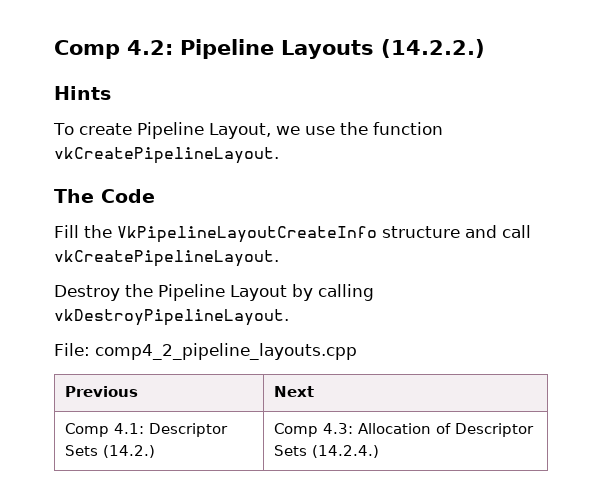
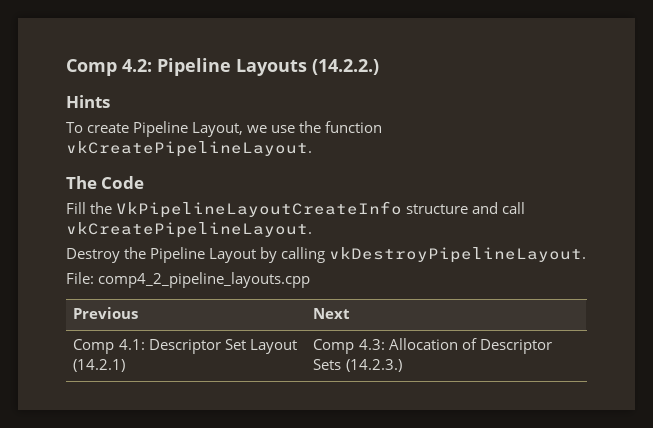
[64,445,155,458] Sets (14.2.) -> [224,339,297,354] [73,359,126,372] Set Layout (14.2.1)
[311,445,379,458] (14.2.4.) -> [345,359,402,372] (14.2.3.)

